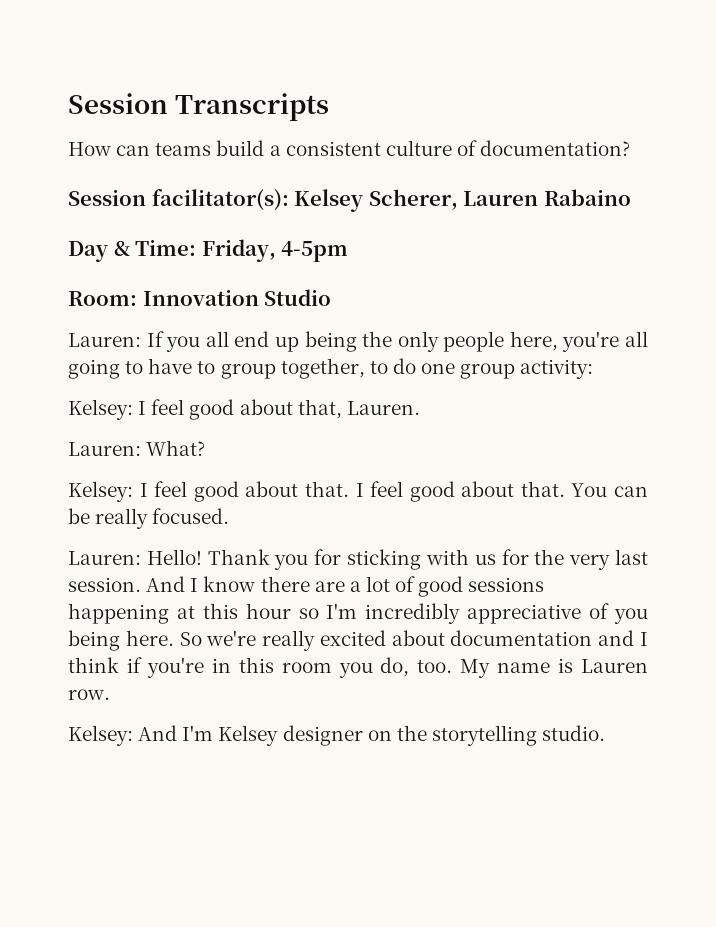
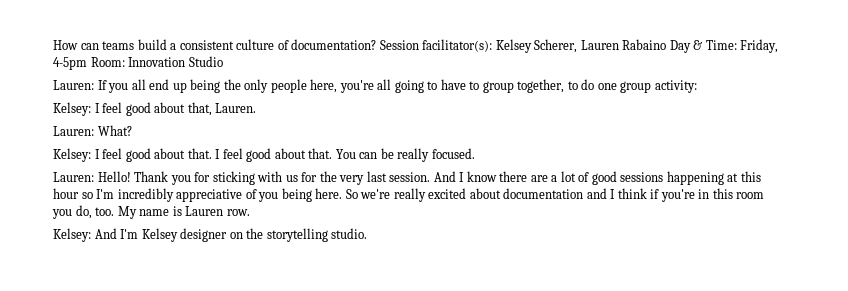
[68,93,330,121] Session Transcripts // -> (53, 45) none
(631, 148) // -> (377, 44) none
(631, 197) // -> (667, 44) none
(349, 251) // -> (87, 63) none

